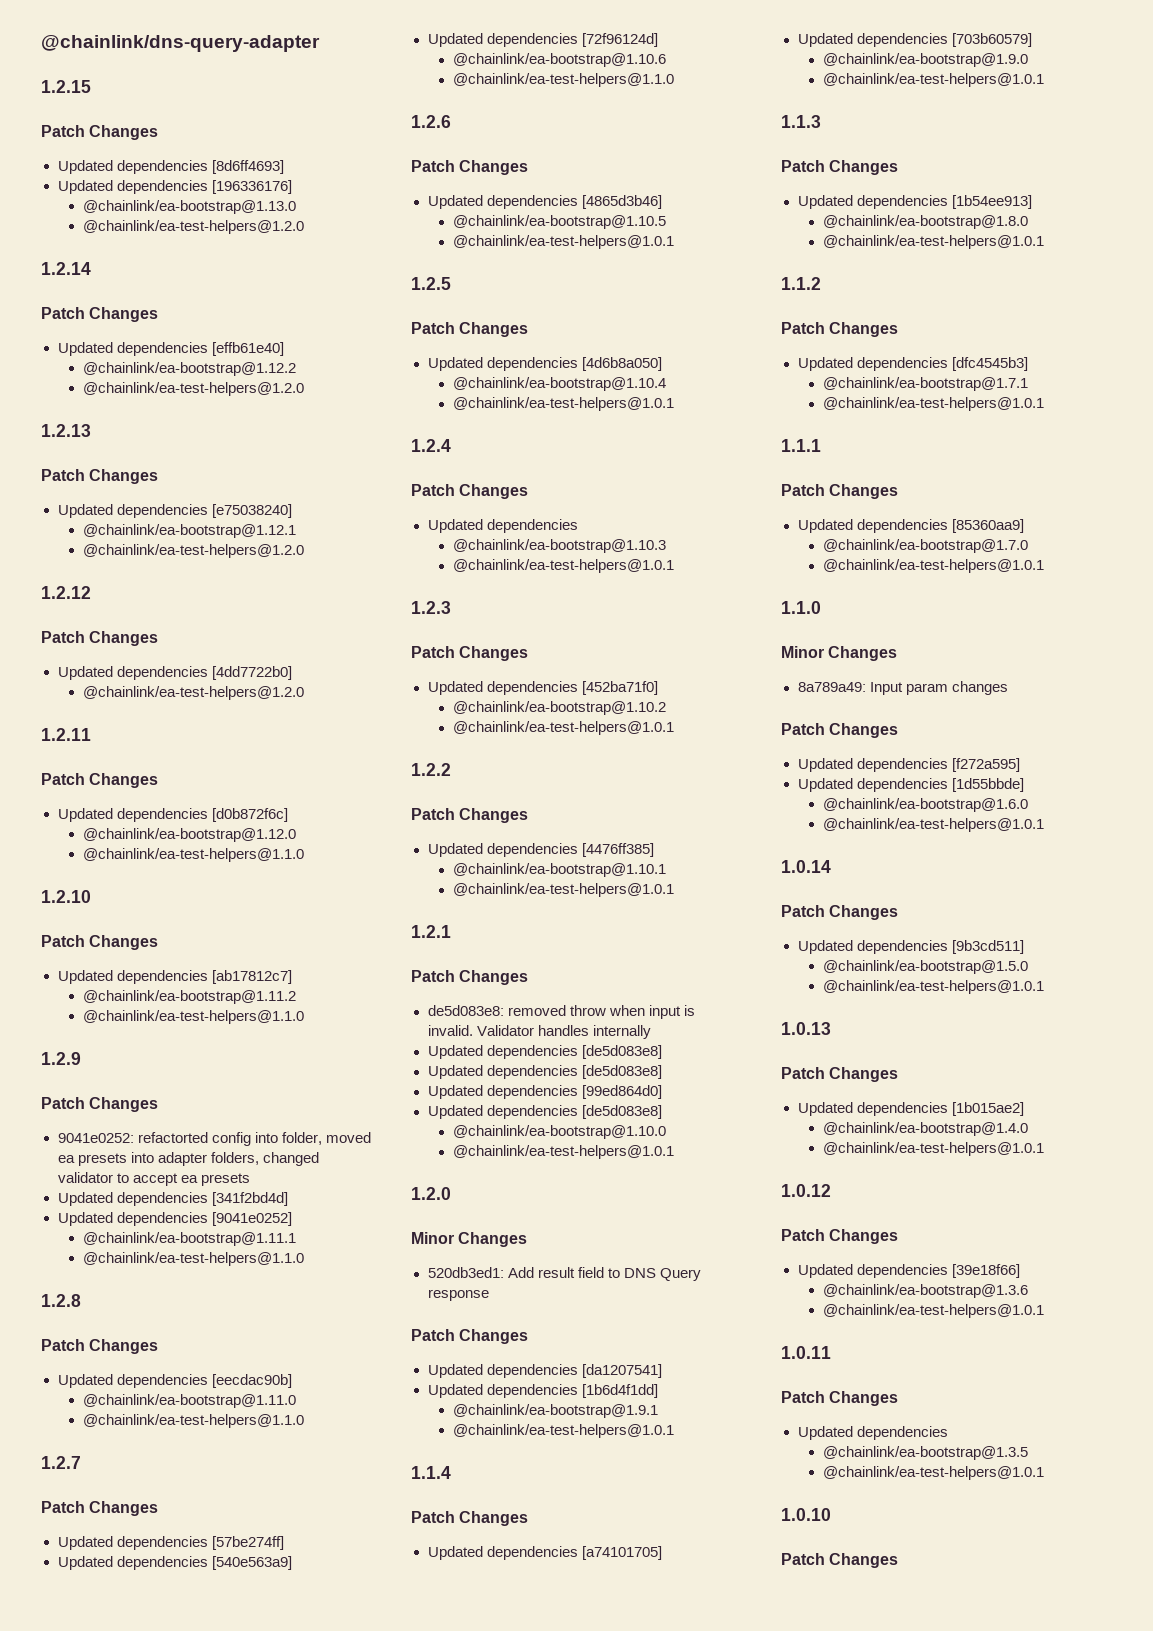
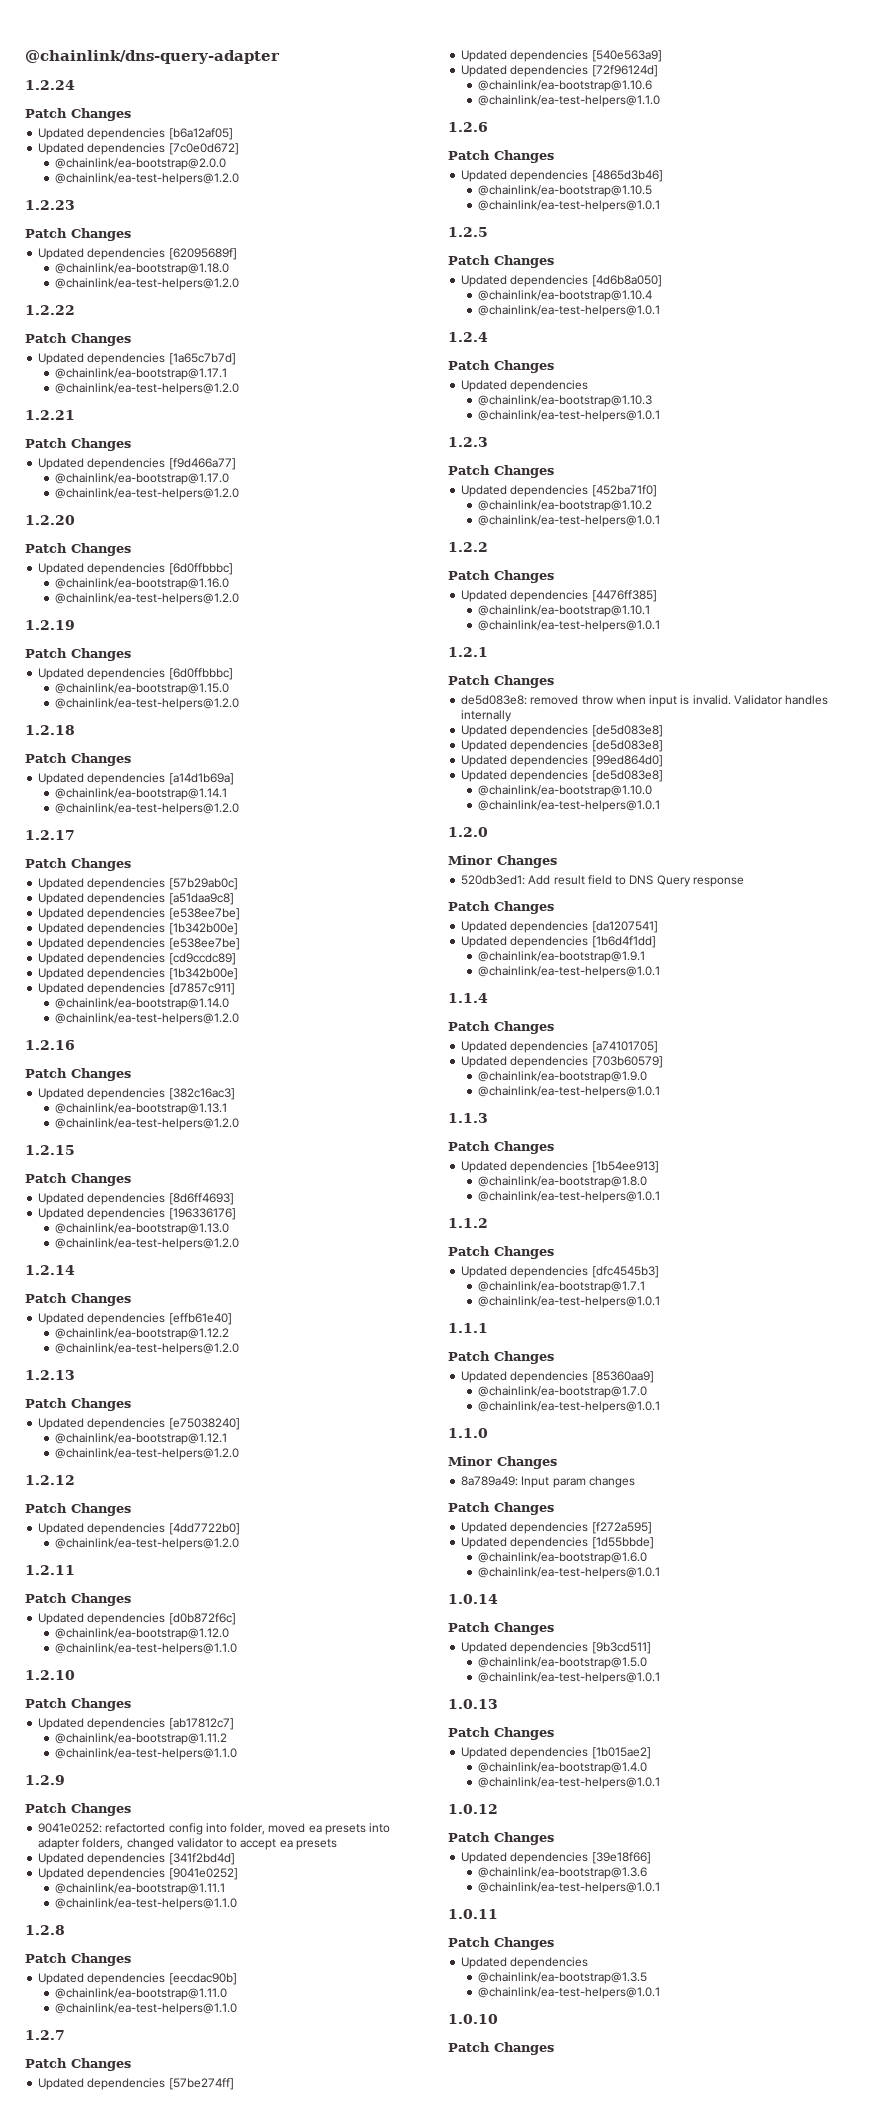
(320, 43) none -> [25,80,75,90] [25,108,131,121] [38,128,233,140] [38,143,239,155] [55,158,227,170] [55,173,240,185] [25,200,75,210] [25,228,131,241] [38,248,237,260] [55,263,230,275] [55,278,240,290] [25,305,75,315] [25,333,131,346] [38,353,236,365] [55,368,228,380] [55,383,240,395] [25,410,75,420] [25,438,131,451] [38,458,236,470] [55,473,230,485] [55,488,240,500] [25,515,75,525] [25,543,131,556] [38,563,233,575] [55,578,230,590] [55,593,240,605] [25,620,75,630] [25,648,131,661] [38,668,233,680] [55,683,230,695] [55,698,240,710] [25,725,75,735] [25,753,131,766] [38,773,234,785] [55,788,228,800] [55,803,240,815] [25,830,75,840] [25,858,131,871] [38,878,238,890] [38,893,234,905] [38,908,240,920] [38,923,238,935] [38,938,240,950] [38,953,236,965] [38,968,238,980] [38,983,235,995] [55,998,230,1010] [55,1013,240,1025] [25,1040,75,1050] [25,1068,131,1081] [38,1088,235,1100] [55,1103,228,1115] [55,1118,240,1130] // 1.2.24 // Patch Changes // Updated dependencies [b6a12af05] // Updated dependencies [7c0e0d672] // @chainlink/ea-bootstrap@2.0.0 // @chainlink/ea-test-helpers@1.2.0 // 1.2.23 // Patch Changes // Updated dependencies [62095689f] // @chainlink/ea-bootstrap@1.18.0 // @chainlink/ea-test-helpers@1.2.0 // 1.2.22 // Patch Changes // Updated dependencies [1a65c7b7d] // @chainlink/ea-bootstrap@1.17.1 // @chainlink/ea-test-helpers@1.2.0 // 1.2.21 // Patch Changes // Updated dependencies [f9d466a77] // @chainlink/ea-bootstrap@1.17.0 // @chainlink/ea-test-helpers@1.2.0 // 1.2.20 // Patch Changes // Updated dependencies [6d0ffbbbc] // @chainlink/ea-bootstrap@1.16.0 // @chainlink/ea-test-helpers@1.2.0 // 1.2.19 // Patch Changes // Updated dependencies [6d0ffbbbc] // @chainlink/ea-bootstrap@1.15.0 // @chainlink/ea-test-helpers@1.2.0 // 1.2.18 // Patch Changes // Updated dependencies [a14d1b69a] // @chainlink/ea-bootstrap@1.14.1 // @chainlink/ea-test-helpers@1.2.0 // 1.2.17 // Patch Changes // Updated dependencies [57b29ab0c] // Updated dependencies [a51daa9c8] // Updated dependencies [e538ee7be] // Updated dependencies [1b342b00e] // Updated dependencies [e538ee7be] // Updated dependencies [cd9ccdc89] // Updated dependencies [1b342b00e] // Updated dependencies [d7857c911] // @chainlink/ea-bootstrap@1.14.0 // @chainlink/ea-test-helpers@1.2.0 // 1.2.16 // Patch Changes // Updated dependencies [382c16ac3] // @chainlink/ea-bootstrap@1.13.1 // @chainlink/ea-test-helpers@1.2.0

